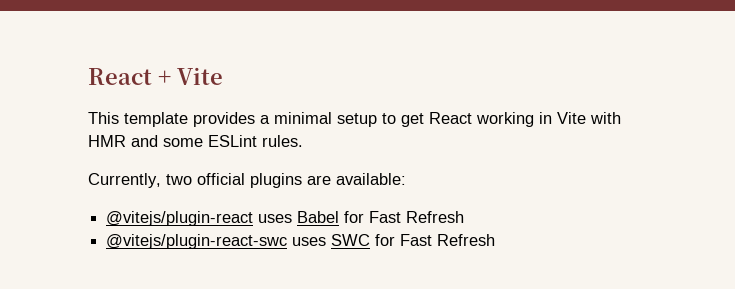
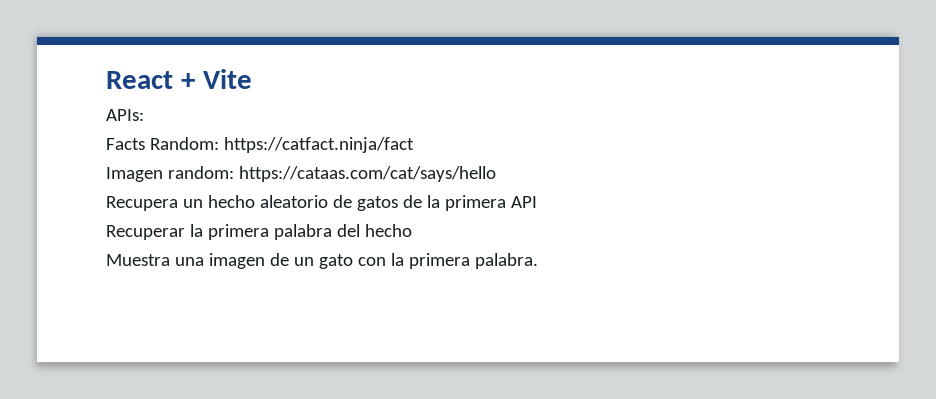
[88,112,621,127] [88,135,303,147] [88,173,406,188] [106,211,465,226] [106,234,496,249] This template provides a minimal setup to get React working in Vite with HMR and some ESLint rules. // Currently, two official plugins are available: // @vitejs/plugin-react uses Babel for Fast Refresh // @vitejs/plugin-react-swc uses SWC for Fast Refresh -> [106,109,144,121] [106,137,414,153] [106,166,496,182] [106,195,537,211] [106,224,412,240] [106,253,538,269] APIs: // Facts Random: https://catfact.ninja/fact // Imagen random: https://cataas.com/cat/says/hello // Recupera un hecho aleatorio de gatos de la primera API // Recuperar la primera palabra del hecho // Muestra una imagen de un gato con la primera palabra.

